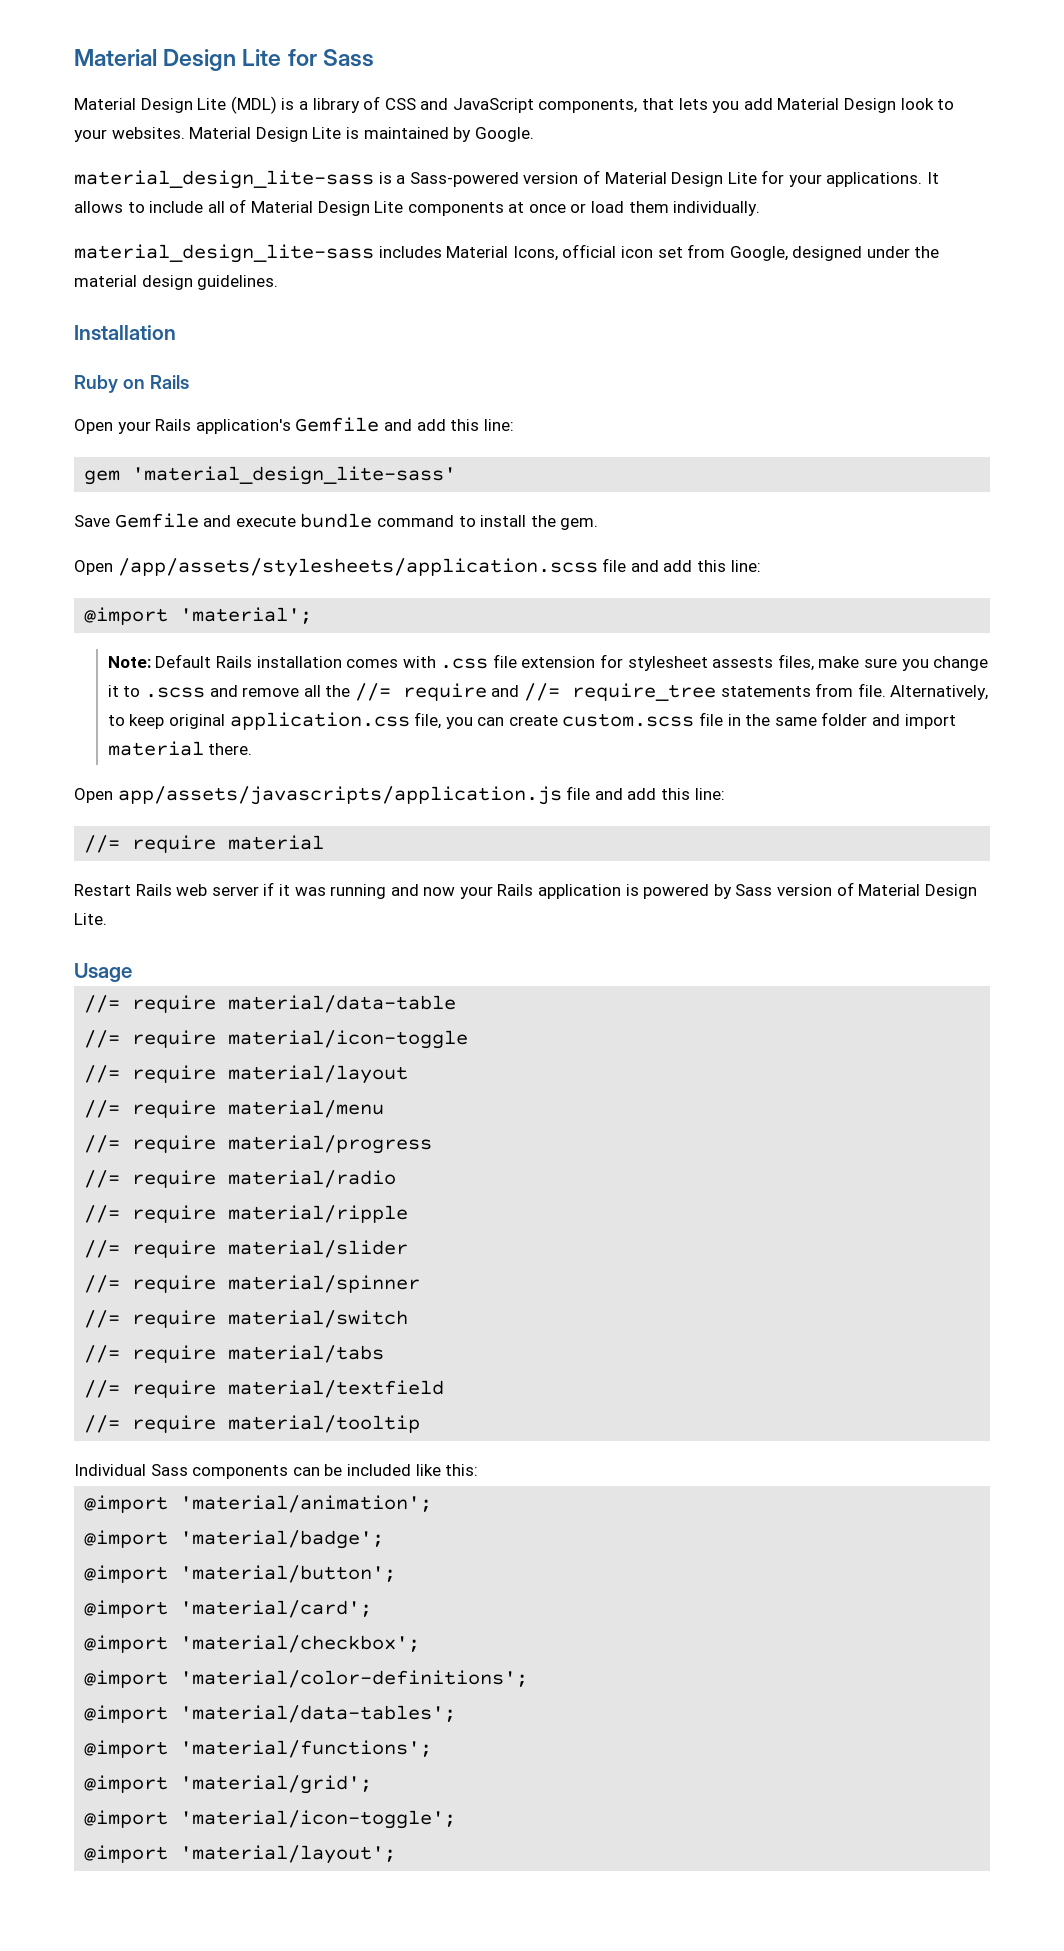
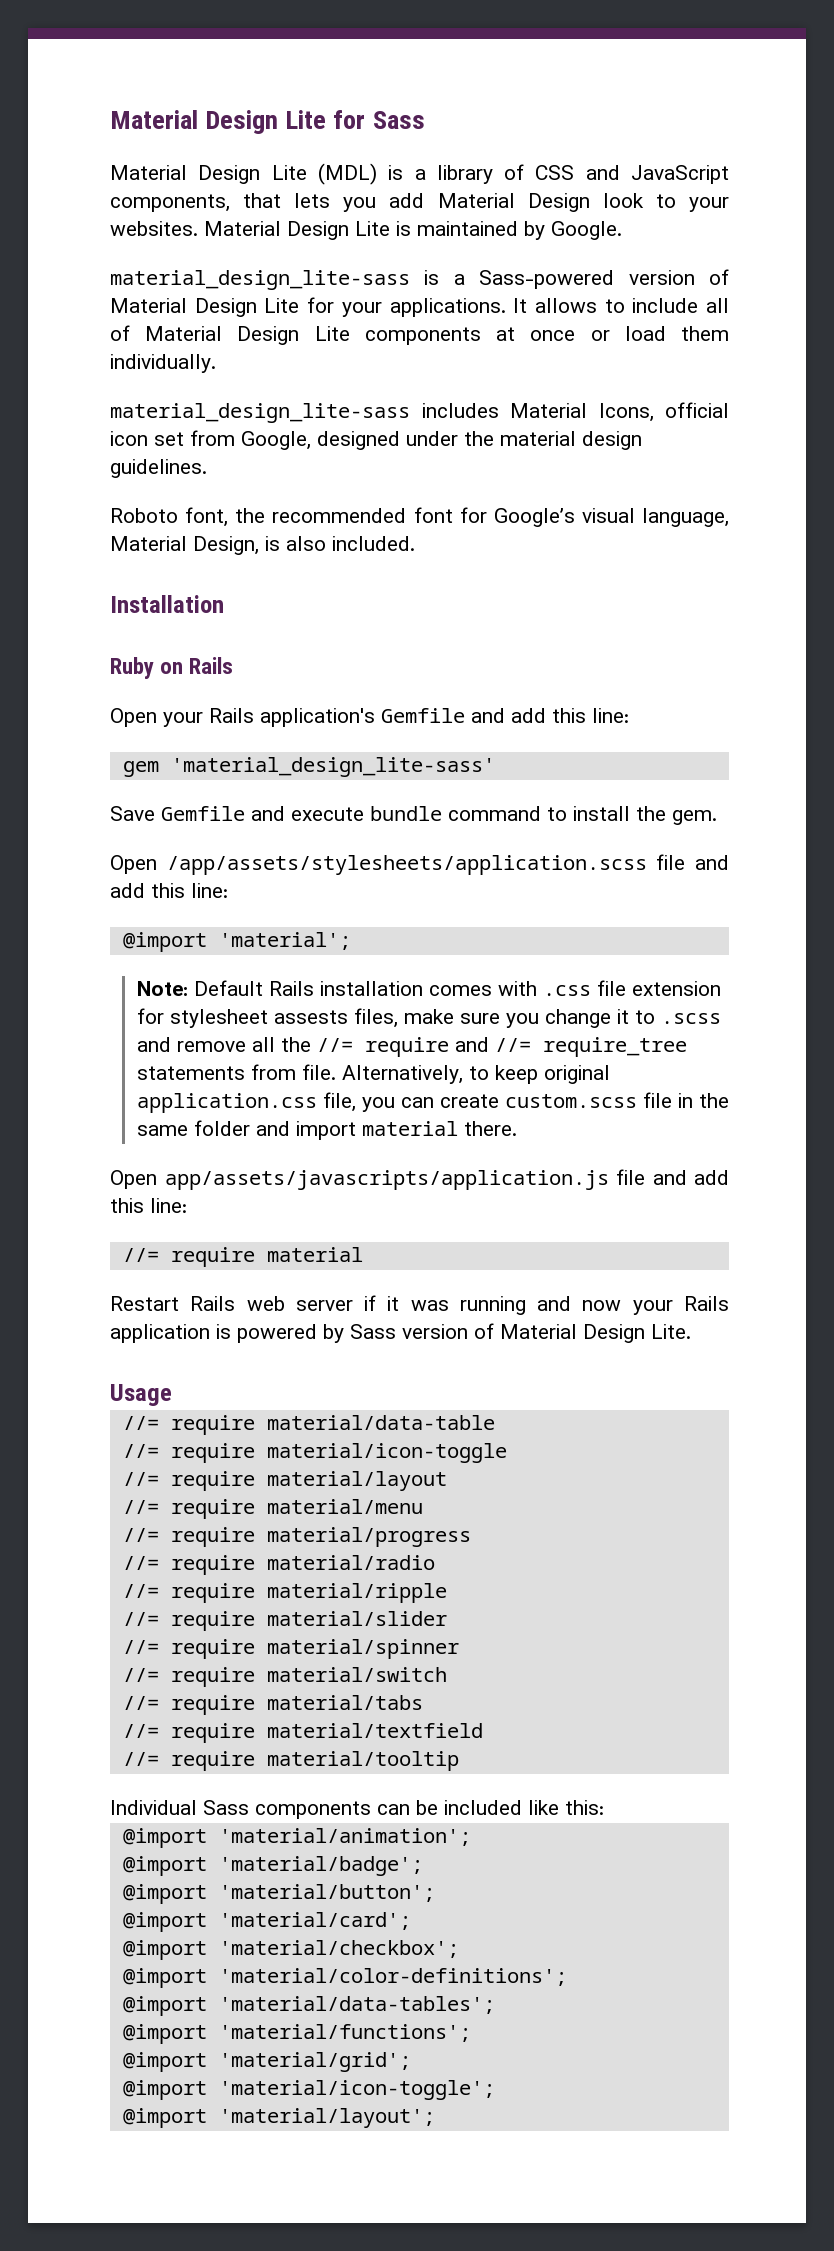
(279, 282) none -> [110,507,729,527] [110,536,415,555] // Roboto font, the recommended font for Google’s visual language, Material Design, is also included.

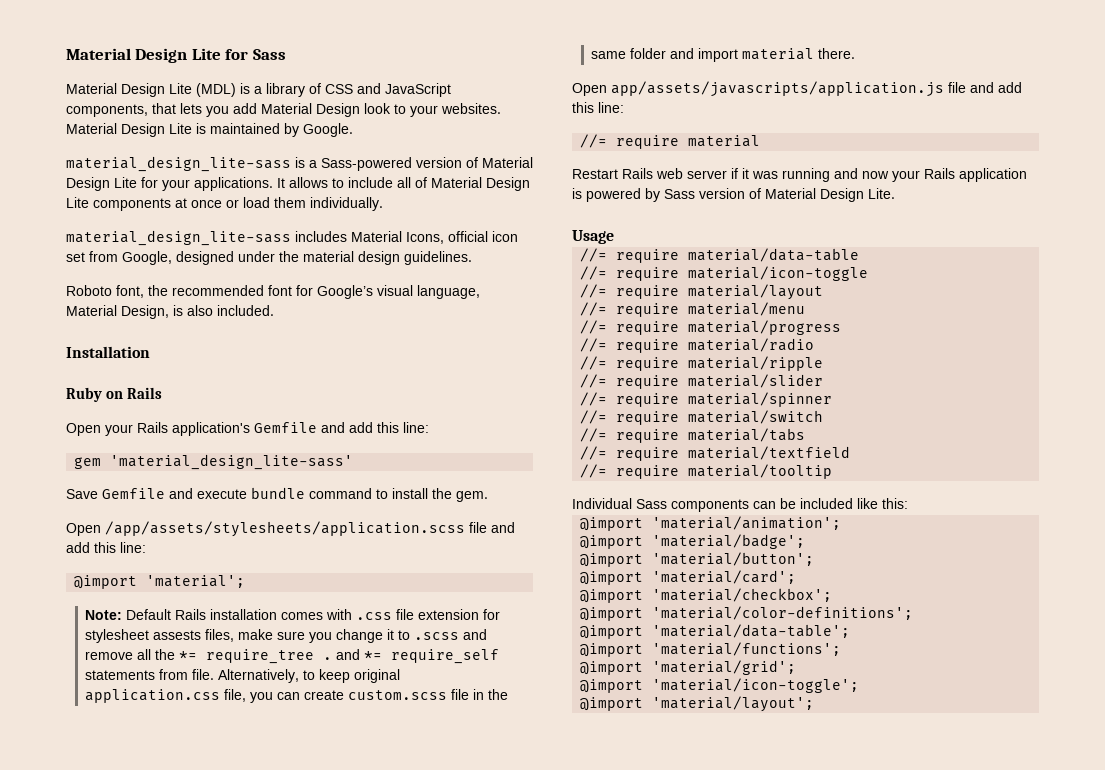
[316,1037,687,1057] //= require and //= require_tree -> [179,649,500,664] *= require_tree . and *= require_self
[218,1996,495,2014] 'material/data-tables'; -> [652,624,851,638] 'material/data-table';

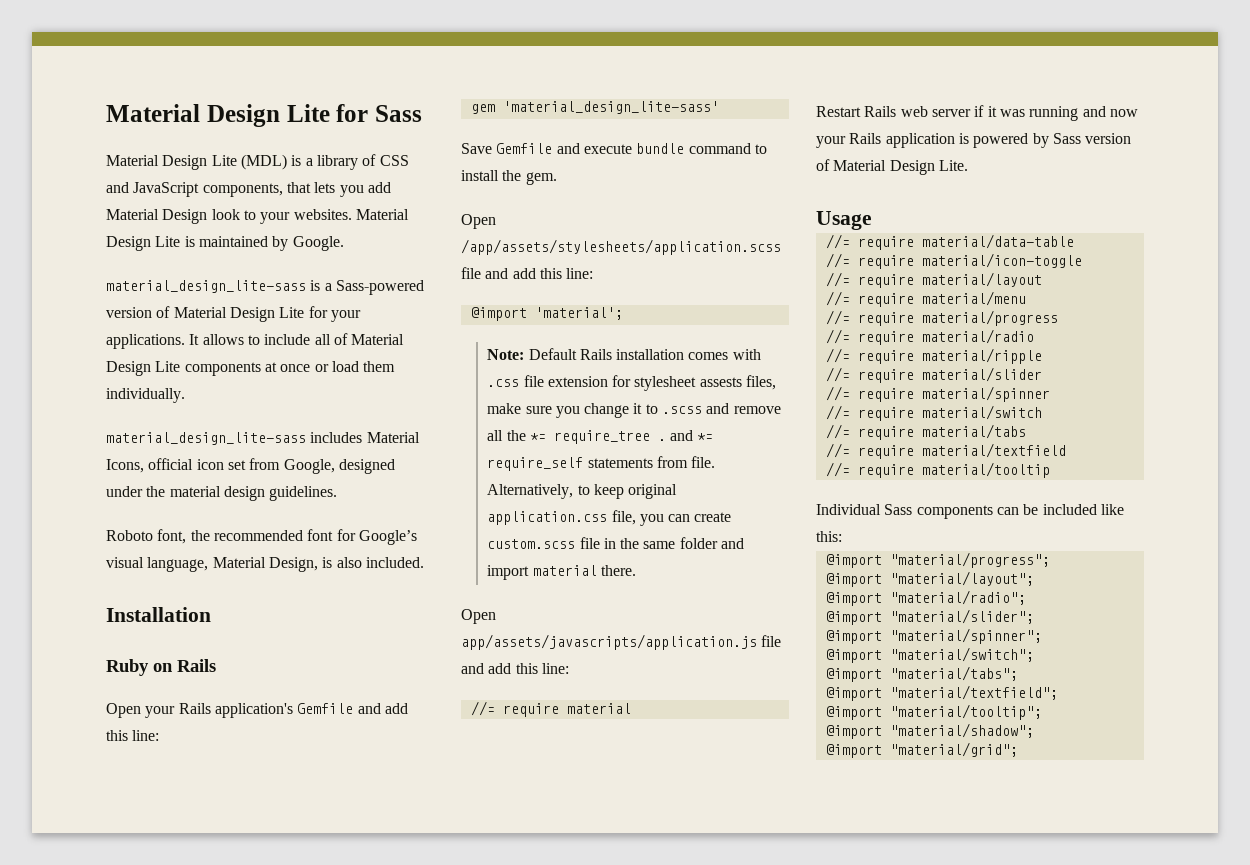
[652,516,842,530] [580,534,806,549] [580,552,815,567] [580,570,797,585] [580,588,833,603] [580,606,914,621] [580,624,851,639] [580,642,842,657] [580,660,797,675] [580,678,860,693] [580,696,815,712] 'material/animation'; // @import 'material/badge'; // @import 'material/button'; // @import 'material/card'; // @import 'material/checkbox'; // @import 'material/color-definitions'; // @import 'material/data-table'; // @import 'material/functions'; // @import 'material/grid'; // @import 'material/icon-toggle'; // @import 'material/layout'; -> [889,552,1050,568] [825,571,1034,587] [825,590,1026,606] [825,609,1034,625] [825,628,1042,644] [825,647,1034,663] [825,666,1018,682] [825,685,1058,701] [825,704,1042,720] [825,723,1034,739] [825,742,1018,758] "material/progress"; // @import "material/layout"; // @import "material/radio"; // @import "material/slider"; // @import "material/spinner"; // @import "material/switch"; // @import "material/tabs"; // @import "material/textfield"; // @import "material/tooltip"; // @import "material/shadow"; // @import "material/grid";

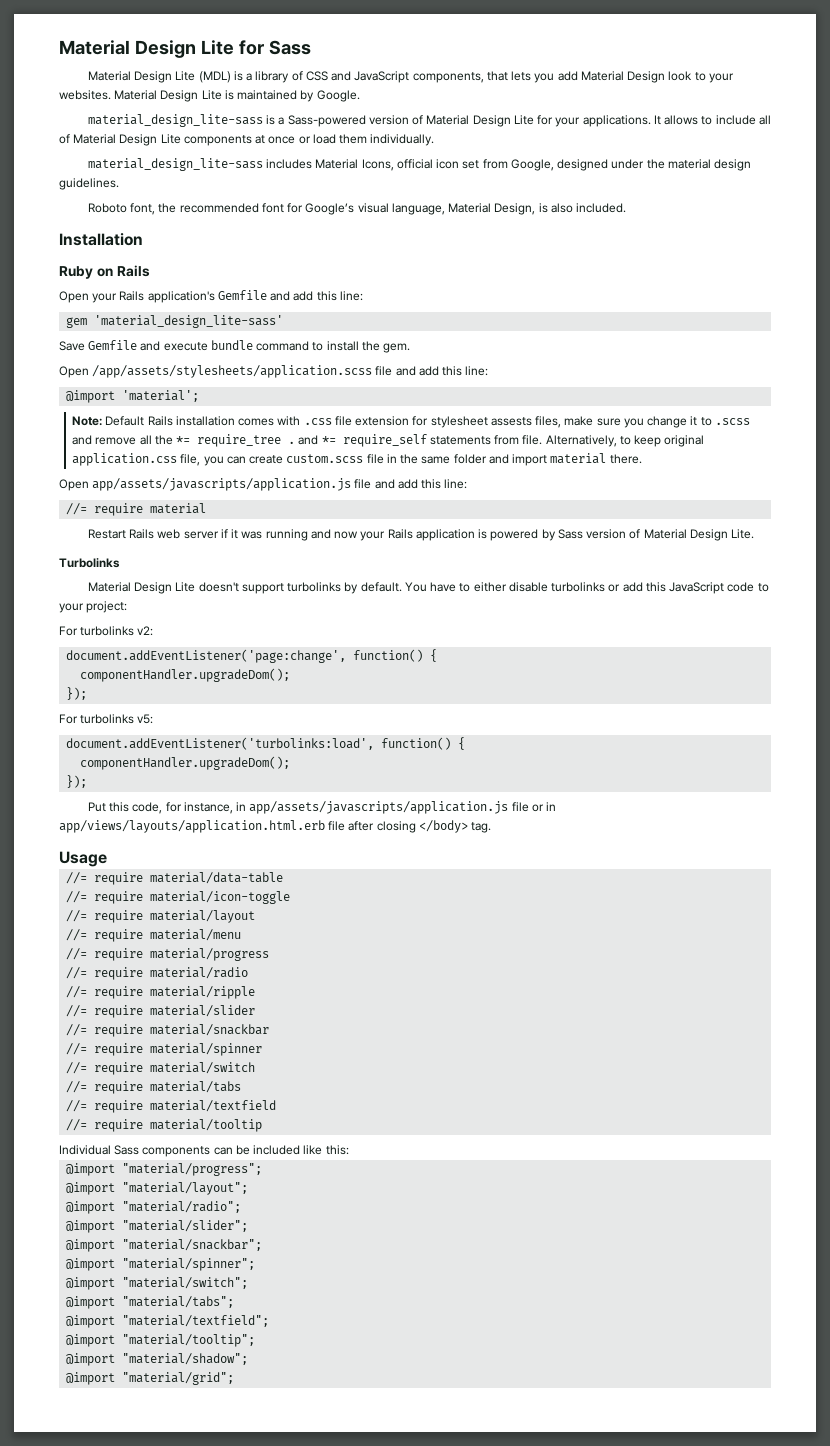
(968, 165) none -> [59,558,120,568] [87,582,769,594] [59,601,128,613] [59,626,154,636] [66,649,438,663] [80,668,291,682] [66,687,88,700] [59,714,154,724] [66,737,466,750] [80,756,291,770] [66,775,88,788] [87,801,557,814] [59,820,492,833] // Turbolinks // Material Design Lite doesn't support turbolinks by default. You have to either disable turbolinks or add this JavaScript code to your project: // For turbolinks v2: // document.addEventListener('page:change', function() { // componentHandler.upgradeDom(); // }); // For turbolinks v5: // document.addEventListener('turbolinks:load', function() { // componentHandler.upgradeDom(); // }); // Put this code, for instance, in app/assets/javascripts/application.js file or in app/views/layouts/application.html.erb file after closing </body> tag.
(1042, 374) none -> [66,1024,270,1037] // //= require material/snackbar
(1034, 616) none -> [66,1239,263,1252] // @import "material/snackbar";

